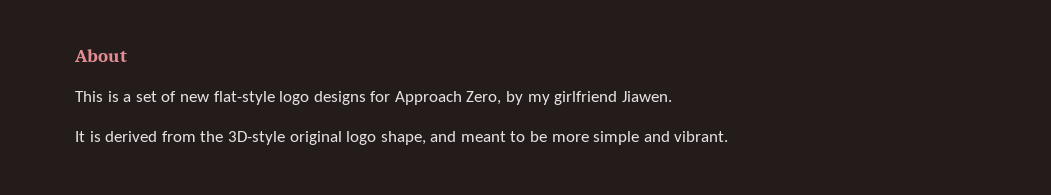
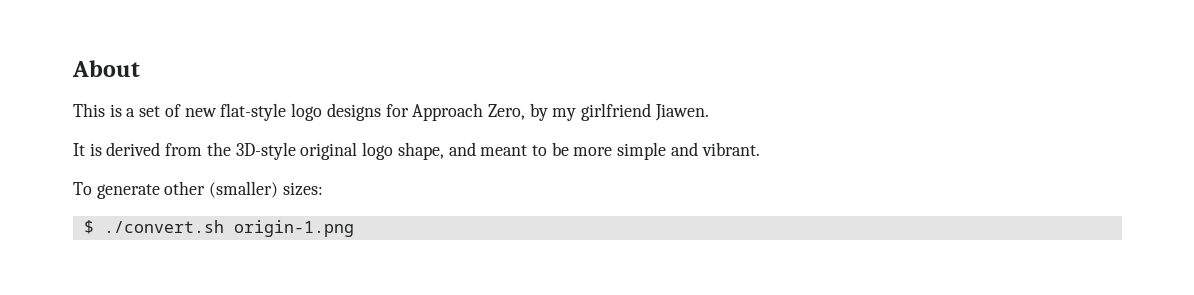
(729, 136) none -> [73,181,323,199] [83,220,354,237] // To generate other (smaller) sizes: // $ ./convert.sh origin-1.png

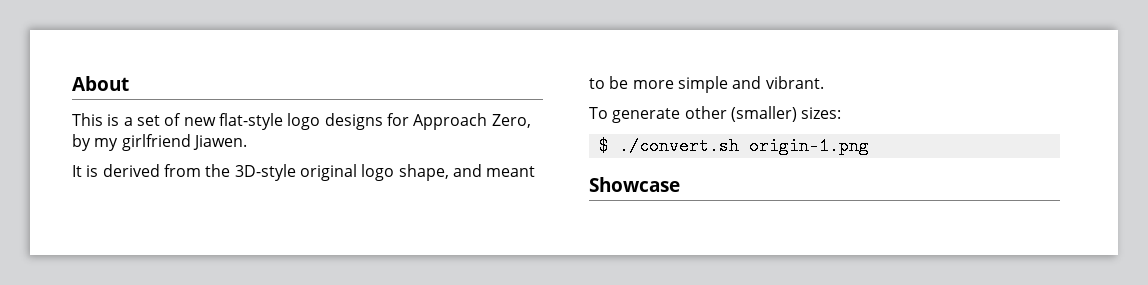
(354, 228) none -> [589,177,680,192] // Showcase

